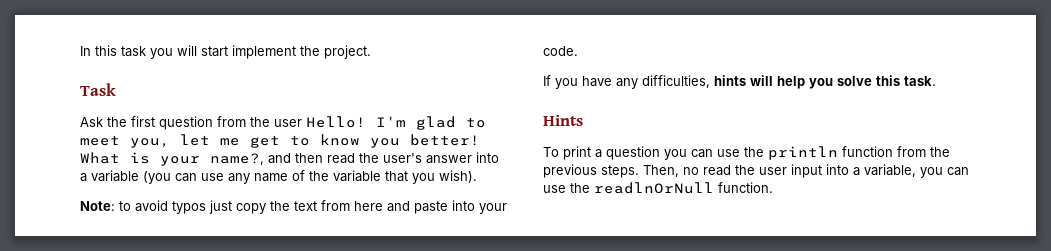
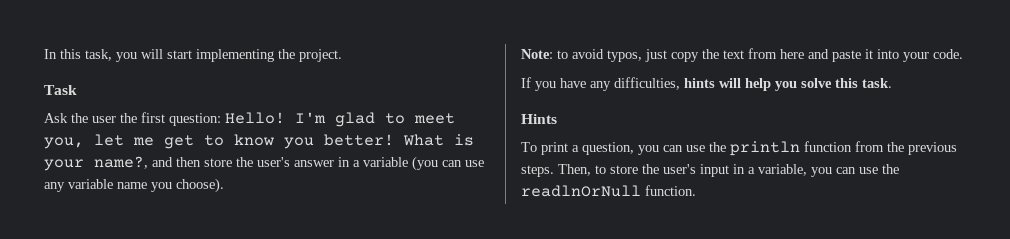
[121,46,146,57] task -> [85,49,112,61] task,
[232,45,296,59] implement -> [196,49,274,62] implementing
[131,116,302,130] first question from the user -> [92,112,221,126] user the first question:
[327,153,355,164] read -> [204,158,232,167] store
[476,152,499,163] into -> [338,157,350,167] in
[254,170,477,184] name of the variable that you wish). -> [68,178,224,193] variable name you choose).
[172,201,206,214] typos -> [607,50,642,62] typos,
(448, 207) none -> [865,49,873,59] it
[606,146,660,160] question -> [582,142,634,155] question,
[683,164,849,178] no read the user input into -> [595,164,745,177] to store the user's input in

